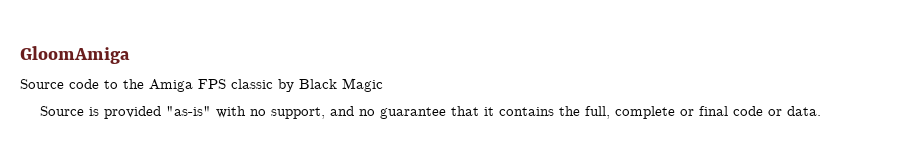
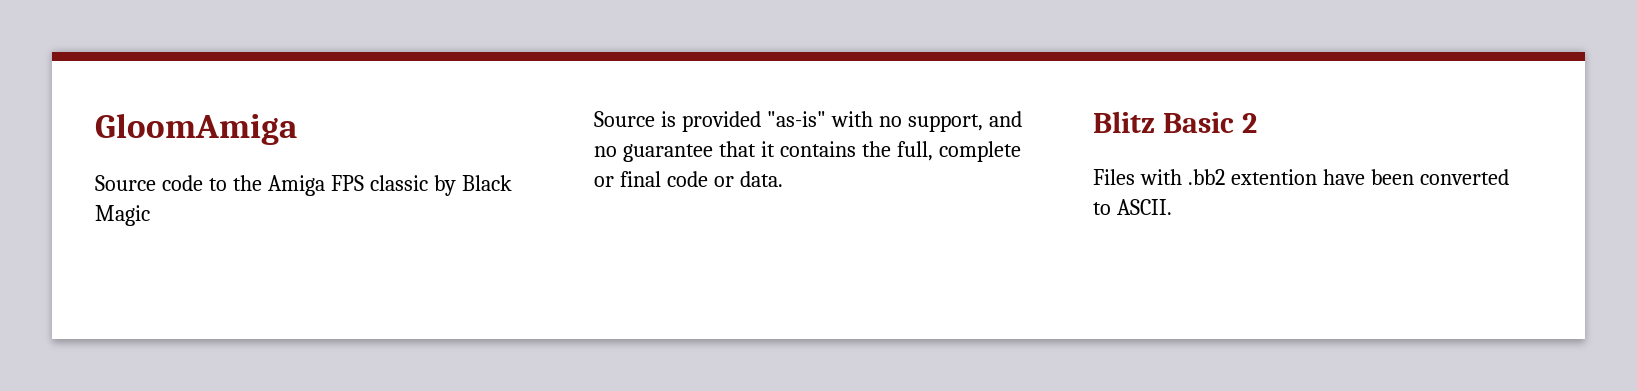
(822, 111) none -> [1093,111,1257,133] [1093,169,1509,185] [1093,199,1172,215] // Blitz Basic 2 // Files with .bb2 extention have been converted to ASCII.

